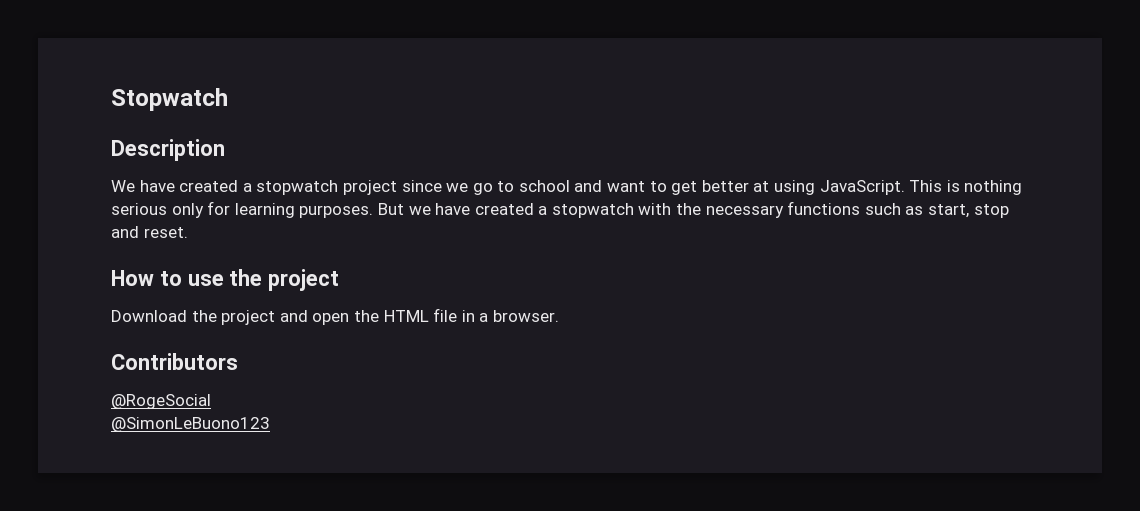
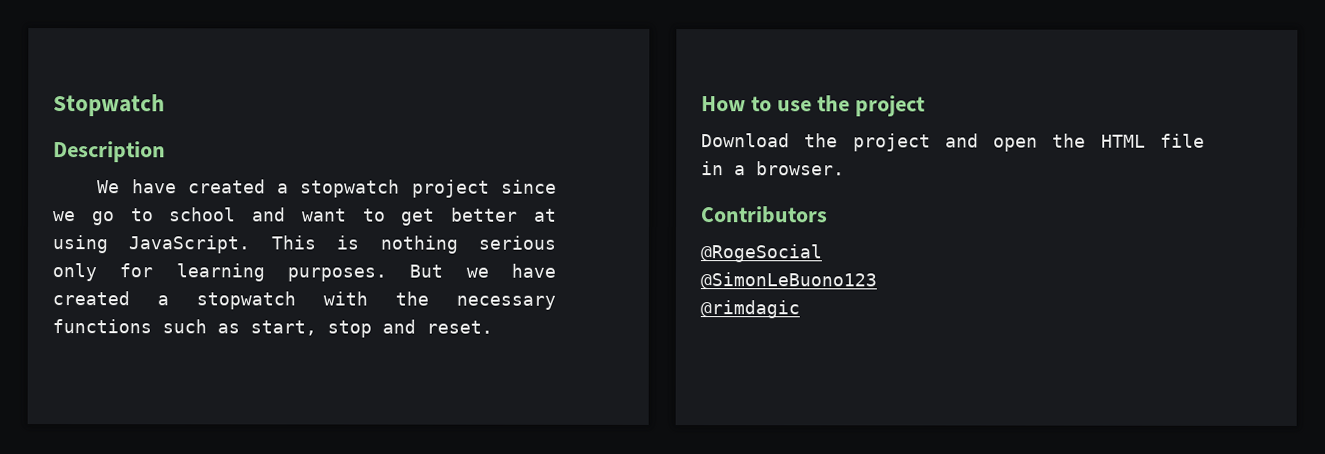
(270, 424) none -> [700,300,800,319] // @rimdagic

